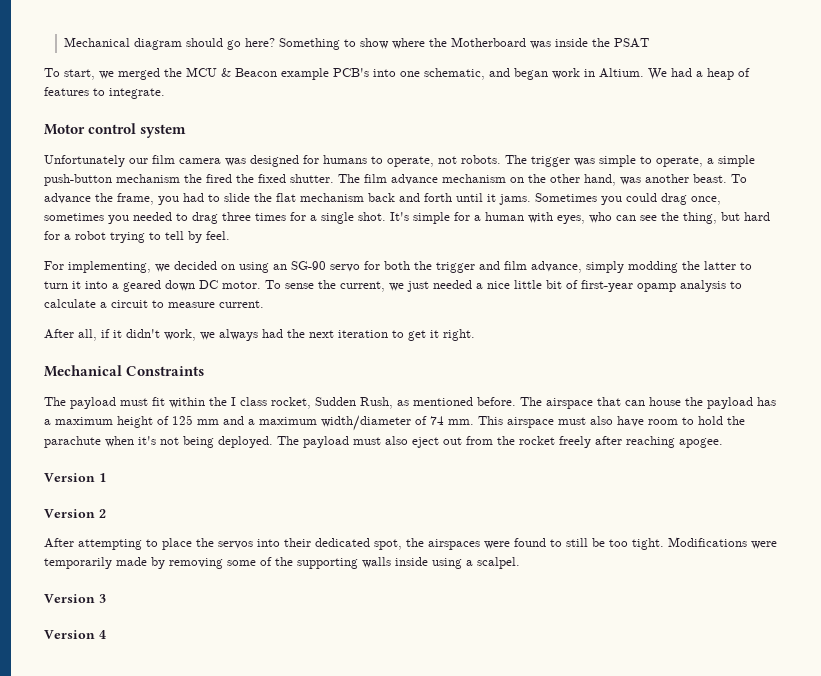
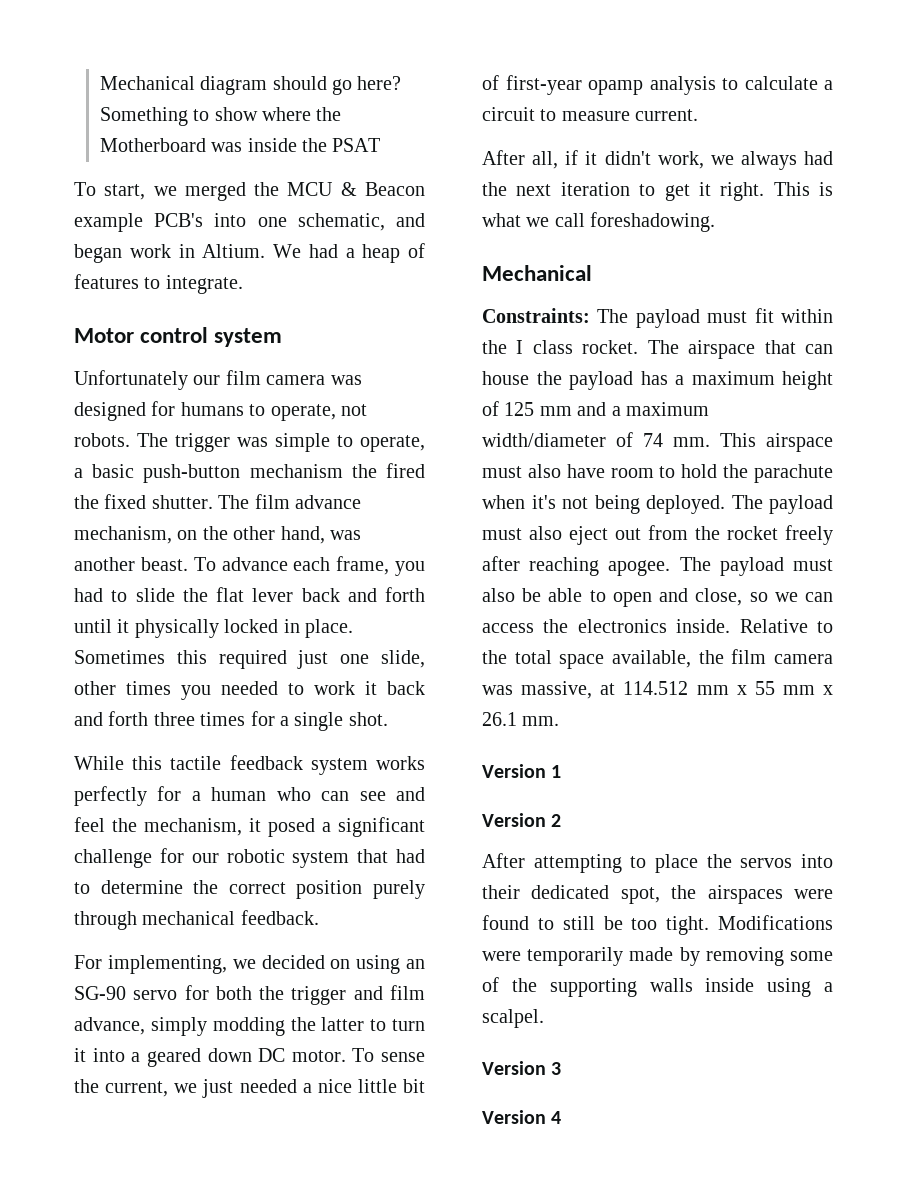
[718,155,755,167] simple -> [92,464,135,478] basic
[442,174,506,183] mechanism -> [74,526,172,544] mechanism,
[95,193,113,202] the -> [293,557,331,571] each
[300,193,364,202] mechanism -> [252,588,294,602] lever
[499,193,721,205] [44,212,218,224] jams. Sometimes you could drag once, sometimes you needed to drag -> [134,619,353,638] [74,650,426,669] [74,681,425,700] [74,711,149,726] physically locked in place. Sometimes this required just one slide, other times you needed to work it back and forth
[390,212,450,224] It's simple -> [74,755,425,775] [74,786,147,806] // While this tactile feedback system works perfectly
[528,212,585,224] with eyes, -> (267, 794) none
[661,212,770,224] [44,231,230,243] the thing, but hard for a robot trying to tell by feel. -> [396,787,425,801] [74,817,425,837] [74,848,425,868] [74,880,425,899] [74,910,319,930] and feel the mechanism, it posed a significant challenge for our robotic system that had to determine the correct position purely through mechanical feedback.
[44,365,205,377] // Mechanical Constraints // -> [773,182,833,196] [482,212,716,232] [482,265,592,281] [482,308,590,323] This is what we call foreshadowing. // Mechanical // Constraints:
[271,397,516,409] rocket, Sudden Rush, as mentioned before. -> [582,340,639,354] rocket.
(723, 443) none -> [679,557,833,576] [482,588,833,607] [482,619,833,633] [482,649,833,669] [482,681,833,699] [482,712,560,726] The payload must also be able to open and close, so we can access the electronics inside. Relative to the total space available, the film camera was massive, at 114.512 mm x 55 mm x 26.1 mm.

